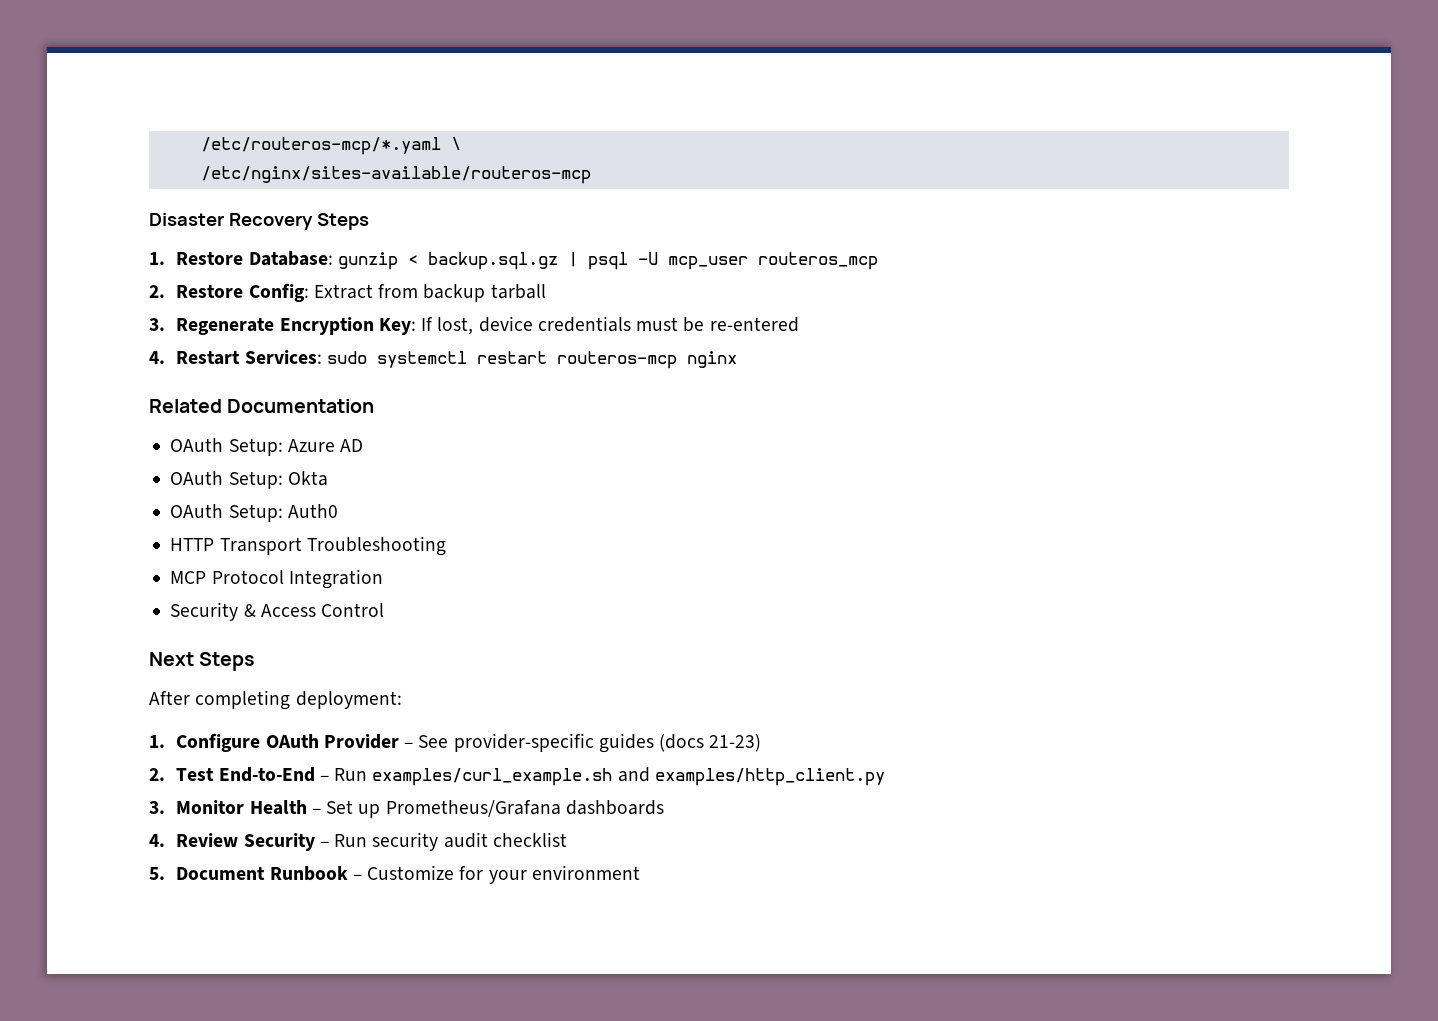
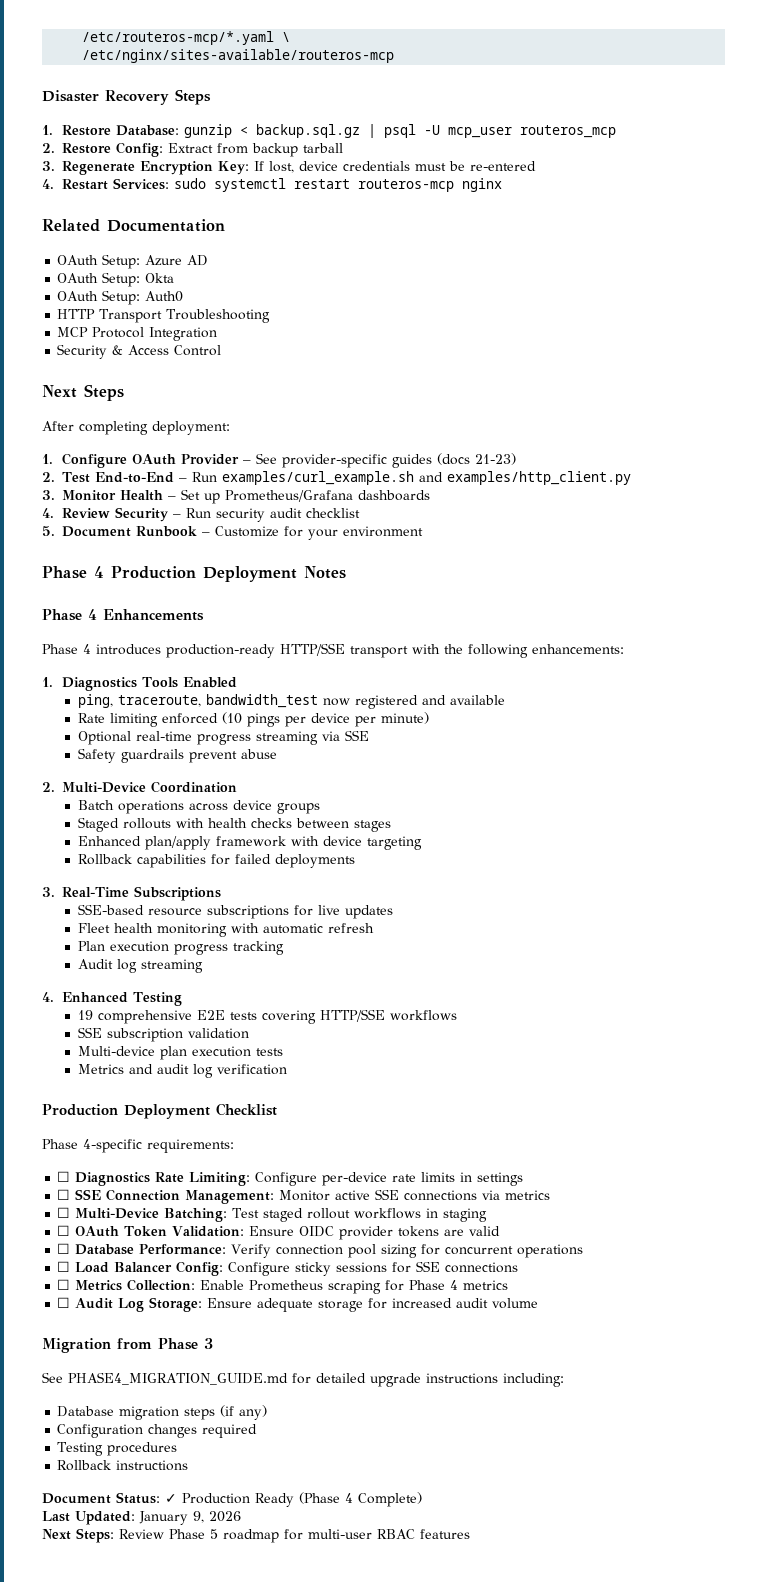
(640, 872) none -> [42,566,346,582] [42,609,204,621] [42,643,624,658] [42,677,238,691] [77,694,505,709] [77,712,429,727] [77,730,369,745] [77,748,277,763] [42,781,238,793] [77,800,320,814] [77,817,391,832] [77,836,422,850] [77,854,355,868] [42,886,222,901] [77,904,393,919] [77,923,374,937] [77,941,284,955] [77,959,203,973] [42,992,183,1006] [77,1009,457,1024] [77,1027,249,1042] [77,1046,283,1060] [77,1064,287,1078] [42,1103,277,1119] [42,1139,234,1153] [57,1171,524,1186] [57,1189,551,1204] [57,1207,488,1222] [57,1225,501,1240] [57,1243,584,1258] [57,1261,519,1276] [57,1279,509,1294] [57,1297,539,1312] [42,1338,213,1353] [42,1372,564,1387] [57,1405,268,1420] [57,1424,258,1438] [57,1442,178,1456] [57,1460,189,1471] [42,1492,422,1507] [42,1511,241,1525] [42,1528,470,1543] // Phase 4 Production Deployment Notes // Phase 4 Enhancements // Phase 4 introduces production-ready HTTP/SSE transport with the following enhancements: // 1. Diagnostics Tools Enabled // ping, traceroute, bandwidth_test now registered and available // Rate limiting enforced (10 pings per device per minute) // Optional real-time progress streaming via SSE // Safety guardrails prevent abuse // 2. Multi-Device Coordination // Batch operations across device groups // Staged rollouts with health checks between stages // Enhanced plan/apply framework with device targeting // Rollback capabilities for failed deployments // 3. Real-Time Subscriptions // SSE-based resource subscriptions for live updates // Fleet health monitoring with automatic refresh // Plan execution progress tracking // Audit log streaming // 4. Enhanced Testing // 19 comprehensive E2E tests covering HTTP/SSE workflows // SSE subscription validation // Multi-device plan execution tests // Metrics and audit log verification // Production Deployment Checklist // Phase 4-specific requirements: // ☐ Diagnostics Rate Limiting: Configure per-device rate limits in settings // ☐ SSE Connection Management: Monitor active SSE connections via metrics // ☐ Multi-Device Batching: Test staged rollout workflows in staging // ☐ OAuth Token Validation: Ensure OIDC provider tokens are valid // ☐ Database Performance: Verify connection pool sizing for concurrent operations // ☐ Load Balancer Config: Configure sticky sessions for SSE connections // ☐ Metrics Collection: Enable Prometheus scraping for Phase 4 metrics // ☐ Audit Log Storage: Ensure adequate storage for increased audit volume // Migration from Phase 3 // See PHASE4_MIGRATION_GUIDE.md for detailed upgrade instructions including: // Database migration steps (if any) // Configuration changes required // Testing procedures // Rollback instructions // Document Status: ✓ Production Ready (Phase 4 Complete) // Last Updated: January 9, 2026 // Next Steps: Review Phase 5 roadmap for multi-user RBAC features

